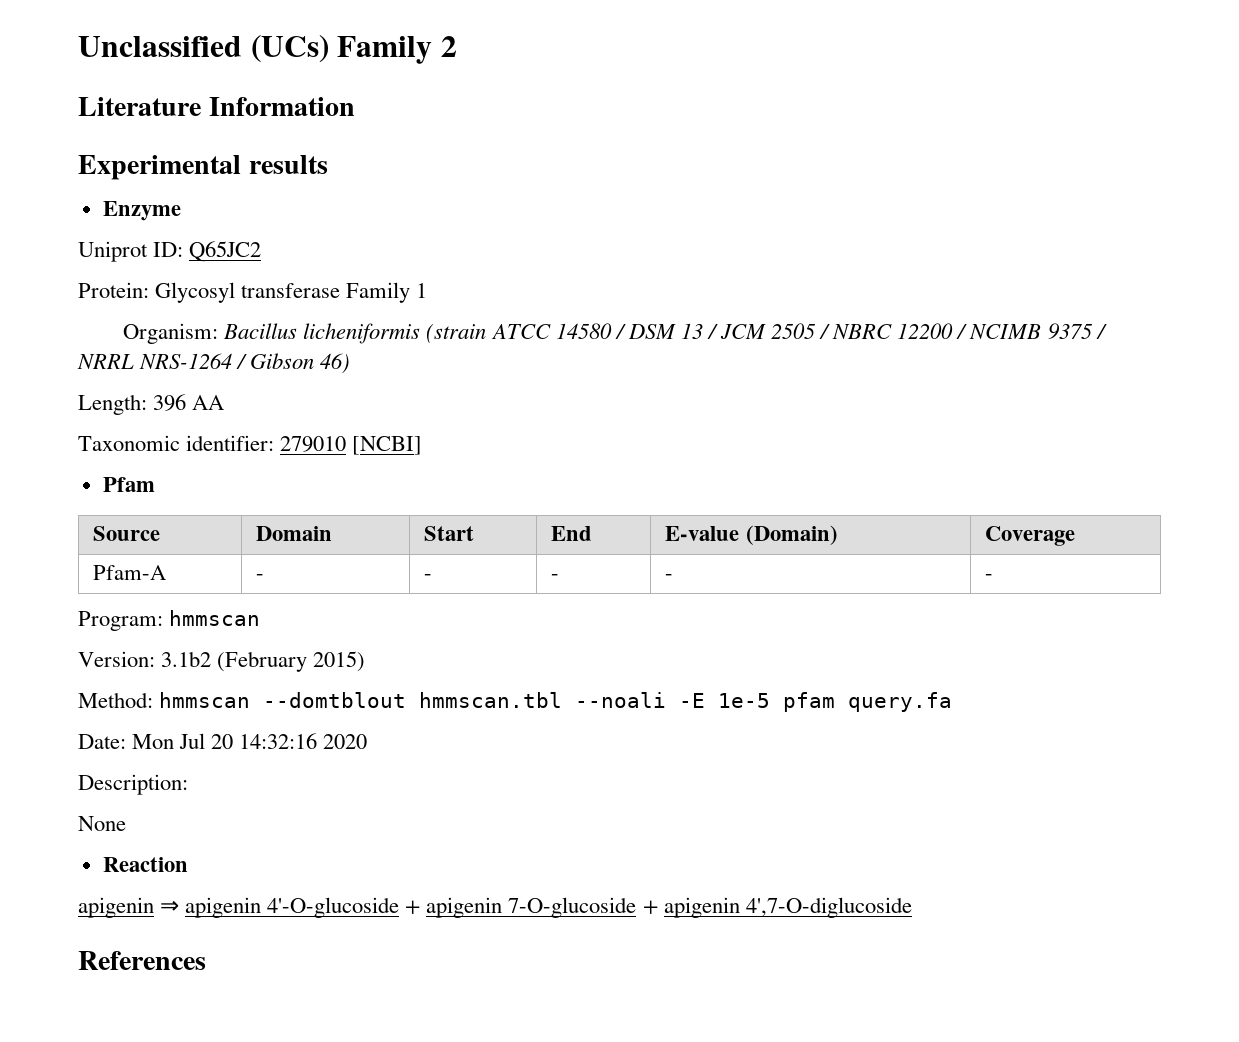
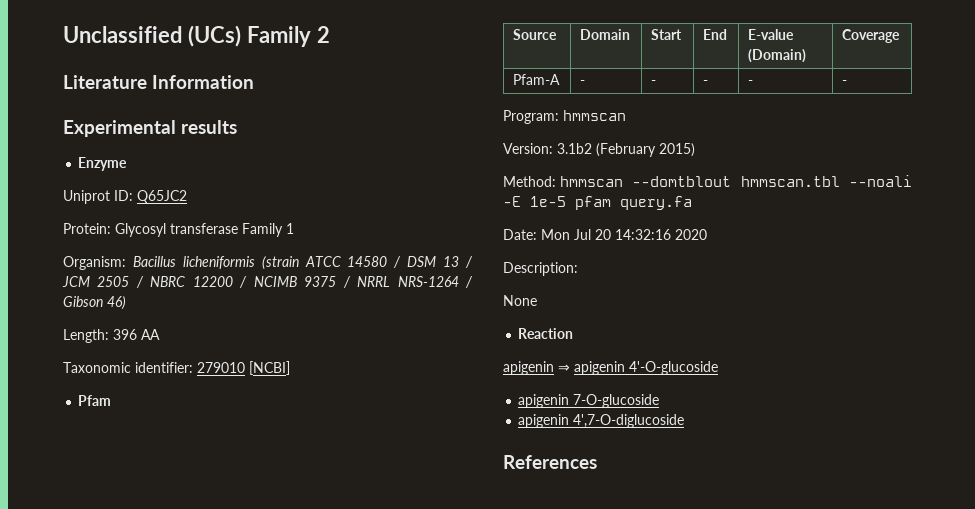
[405,900,421,914] + -> (718, 368) //
[642,900,658,914] + -> (660, 401) //

